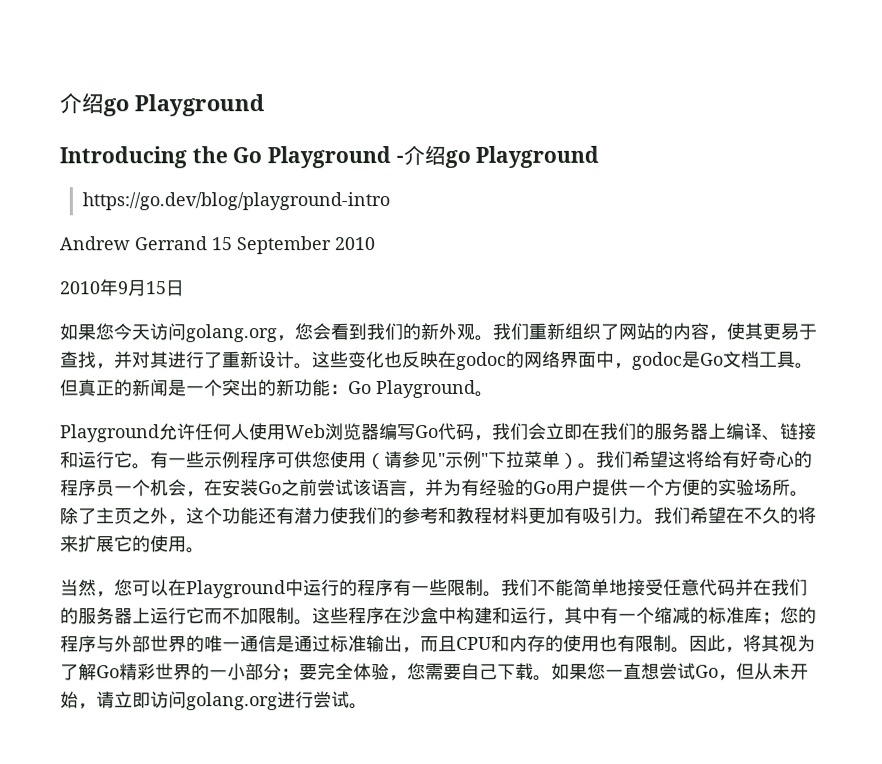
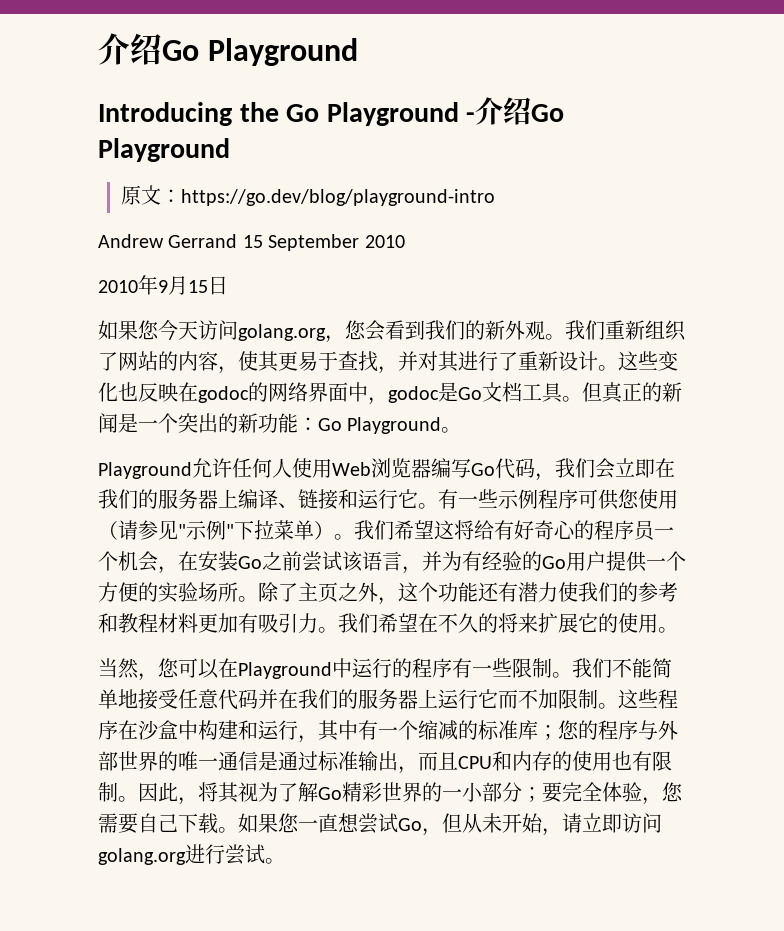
[59,93,129,117] 介绍go -> [98,33,199,65] 介绍Go
[444,145,600,168] go Playground // -> [531,104,565,122] [98,138,230,162] [121,185,182,205] Go Playground // 原文：

